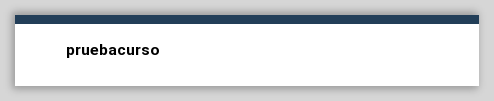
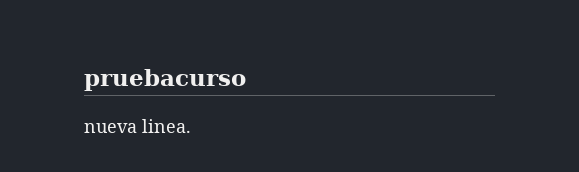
(160, 51) none -> [84,119,191,133] // nueva linea.

